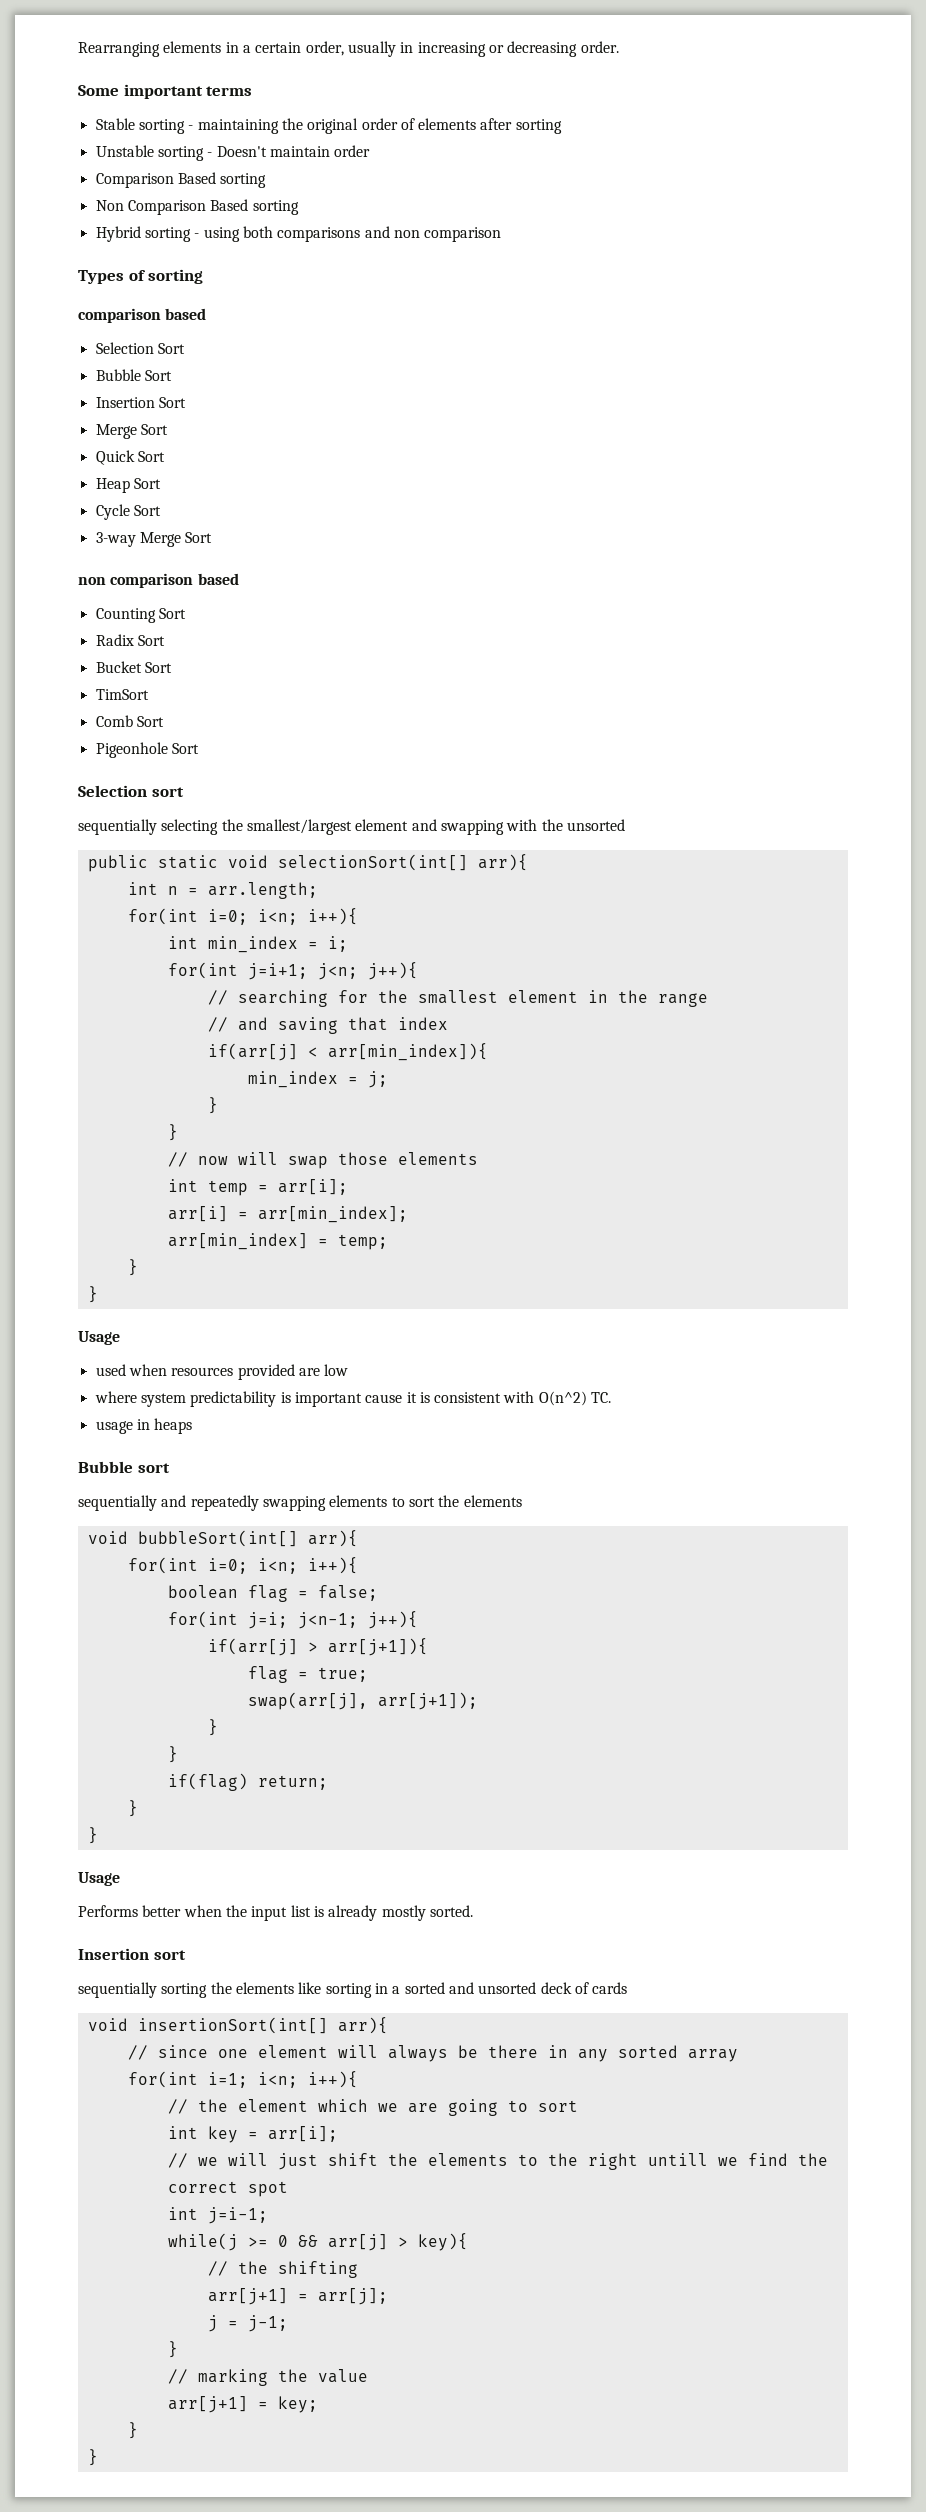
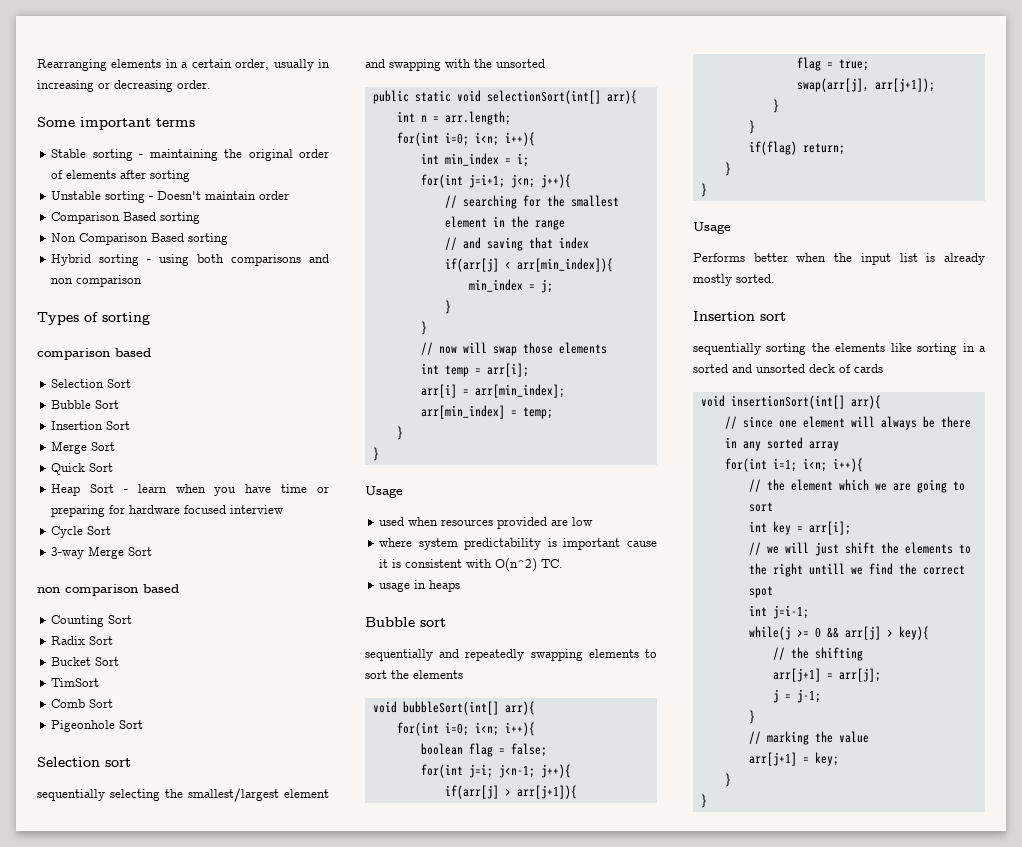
(161, 483) none -> [123,484,329,496] [51,505,285,517] - learn when you have time or preparing for hardware focused interview

